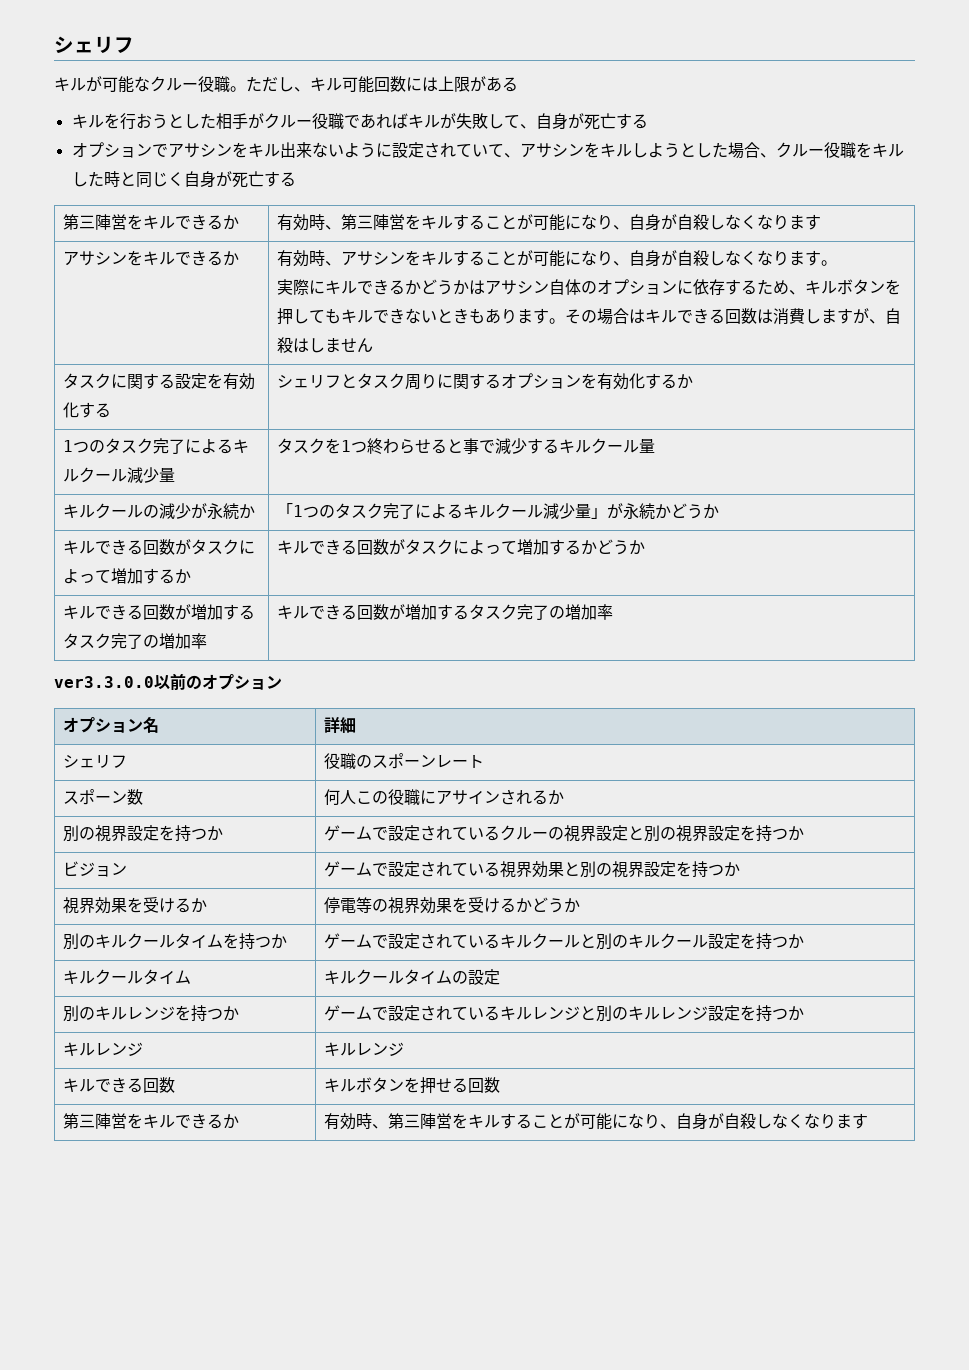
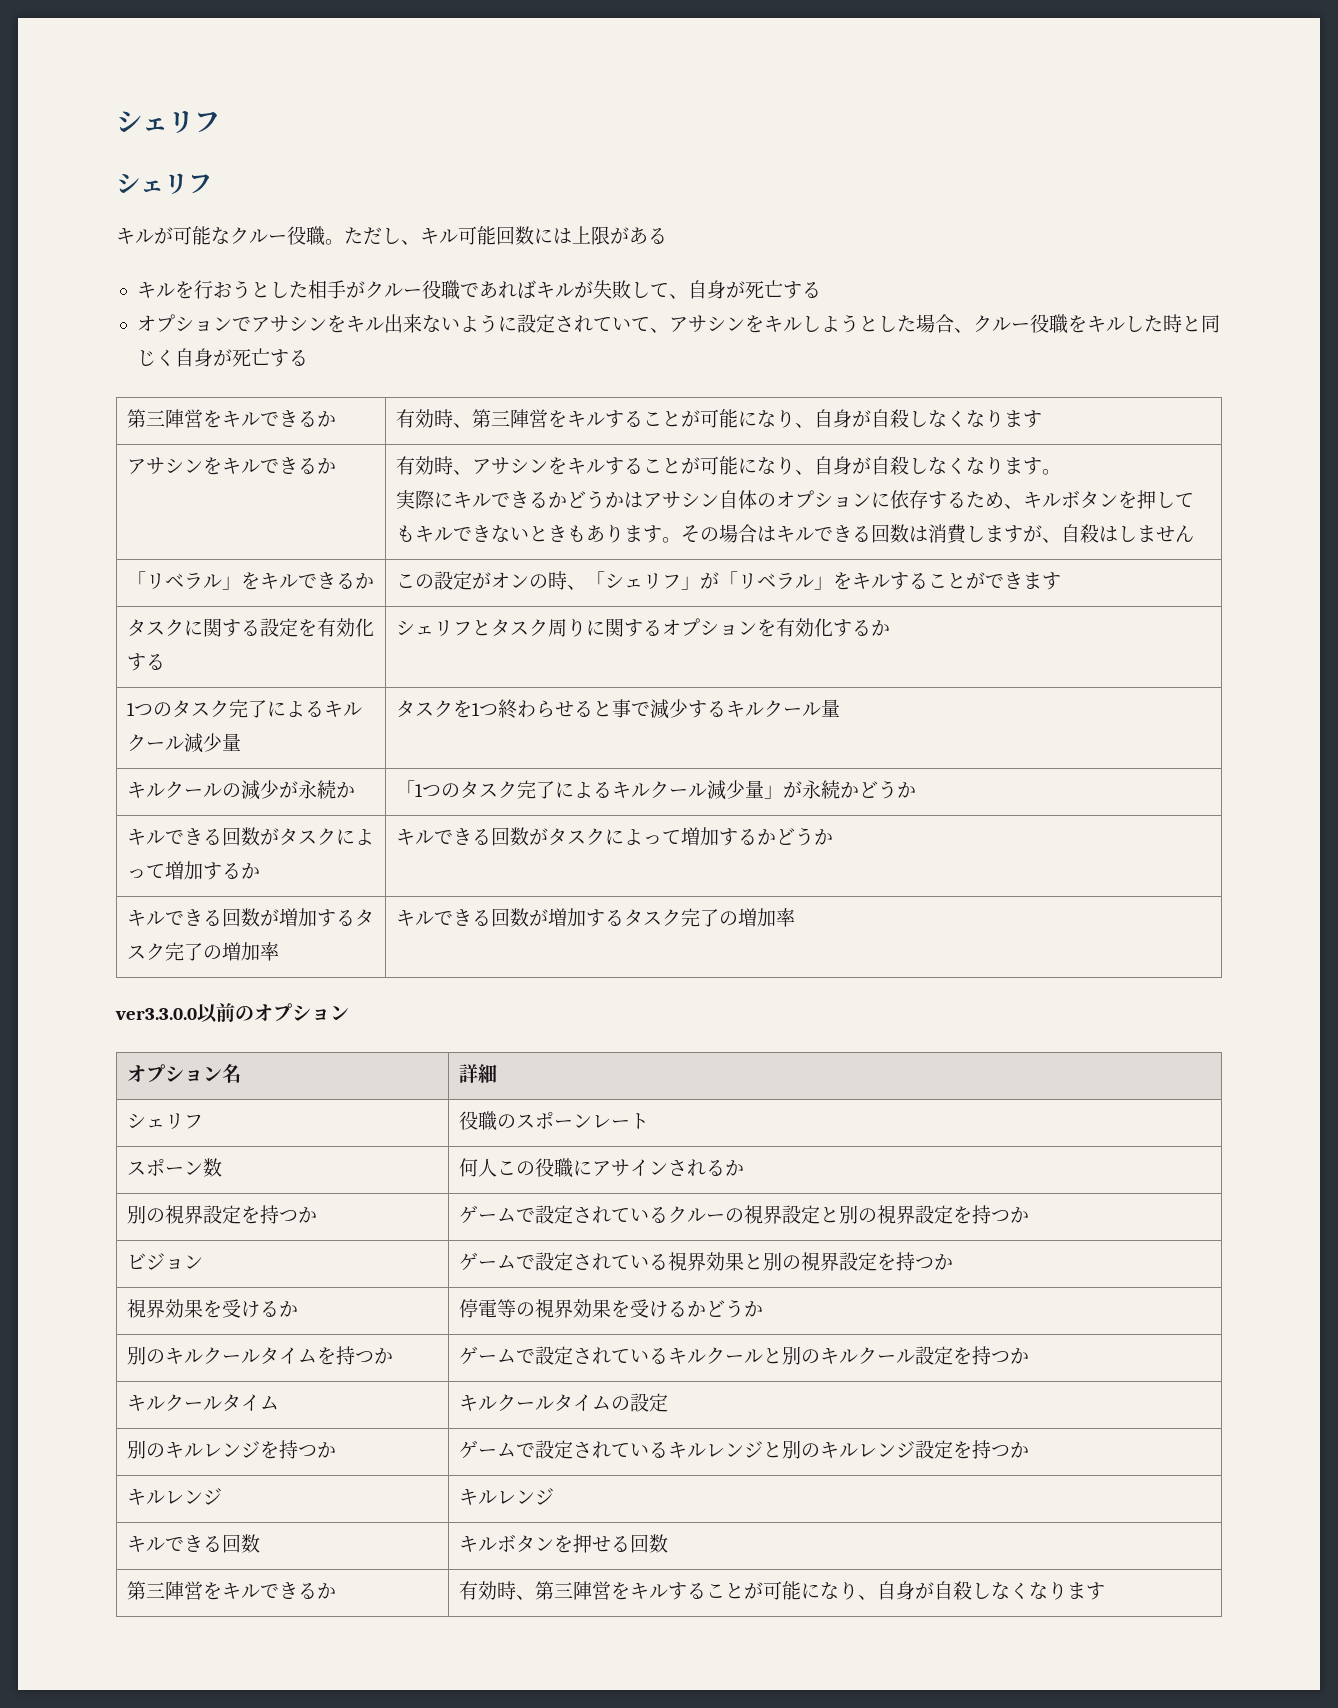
[54,36,134,53] シェリフ -> [116,111,220,133] [116,173,212,194] シェリフ // シェリフ
(374, 345) none -> [127,571,375,590] [396,571,1062,590] // 「リベラル」をキルできるか | この設定がオンの時、「シェリフ」が「リベラル」をキルすることができます

